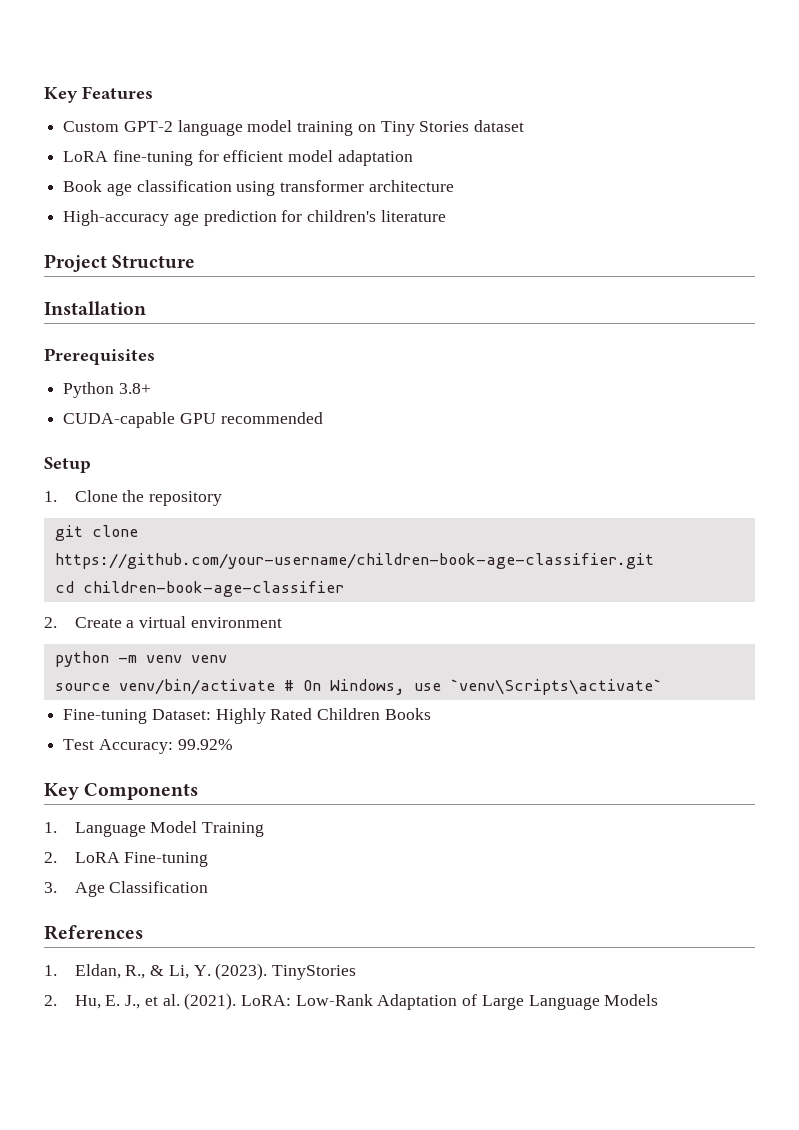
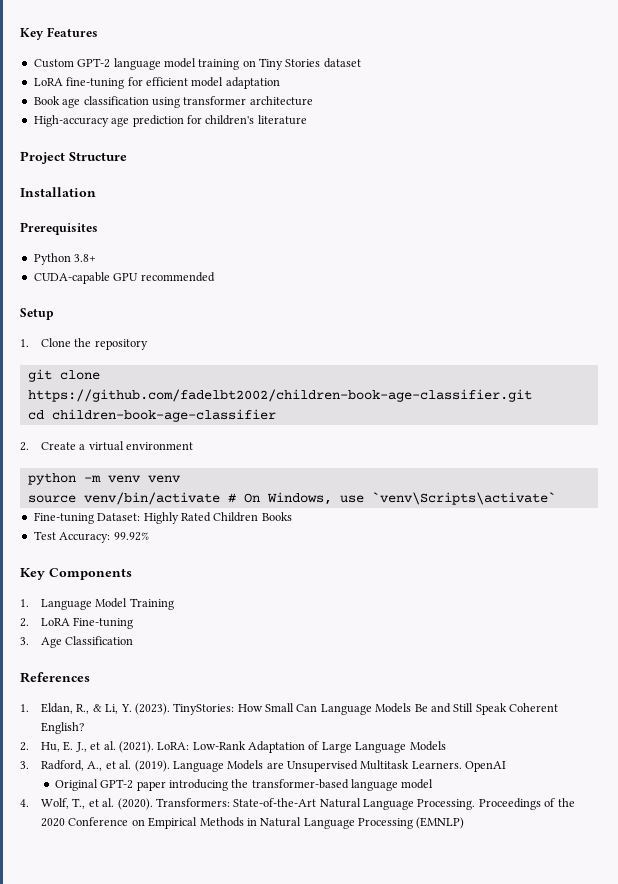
[54,553,654,569] https://github.com/your-username/children-book-age-classifier.git -> [27,389,532,402] https://github.com/fadelbt2002/children-book-age-classifier.git
[271,965,356,980] TinyStories -> [173,703,559,715] [41,722,85,734] TinyStories: How Small Can Language Models Be and Still Speak Coherent English?
(659, 1000) none -> [20,760,507,772] [54,779,434,791] [20,798,575,810] [41,817,465,829] // 3. Radford, A., et al. (2019). Language Models are Unsupervised Multitask Learners. OpenAI // Original GPT-2 paper introducing the transformer-based language model // 4. Wolf, T., et al. (2020). Transformers: State-of-the-Art Natural Language Processing. Proceedings of the 2020 Conference on Empirical Methods in Natural Language Processing (EMNLP)

